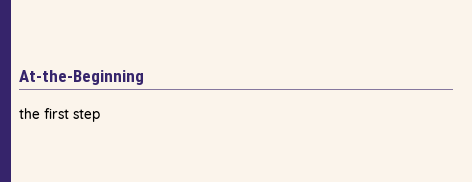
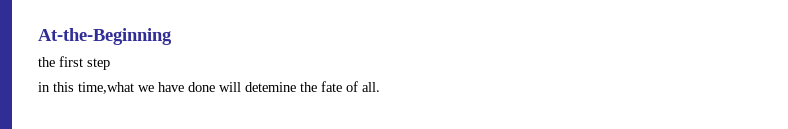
(100, 115) none -> [38,81,380,94] // in this time,what we have done will detemine the fate of all.

